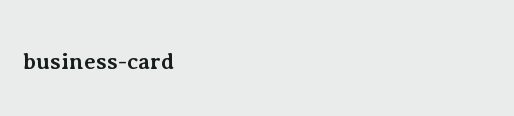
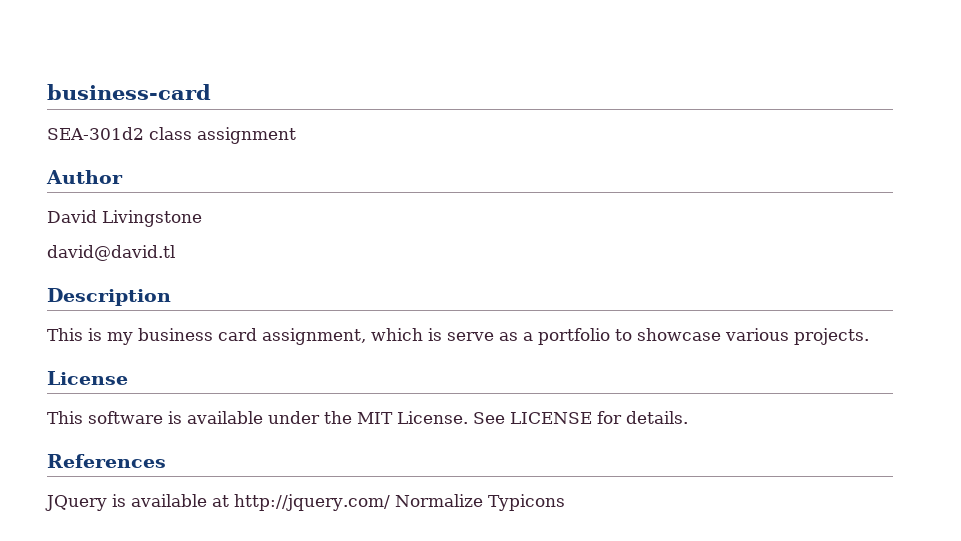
(174, 61) none -> [47,127,296,144] [46,170,123,184] [47,210,202,227] [47,245,175,261] [47,288,171,306] [47,328,869,345] [47,371,128,385] [47,411,688,424] [47,454,166,468] [45,494,565,511] // SEA-301d2 class assignment // Author // David Livingstone // david@david.tl // Description // This is my business card assignment, which is serve as a portfolio to showcase various projects. // License // This software is available under the MIT License. See LICENSE for details. // References // JQuery is available at http://jquery.com/ Normalize Typicons

